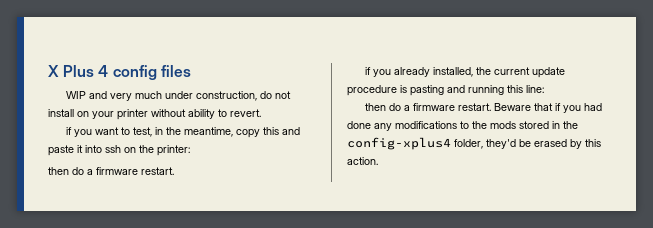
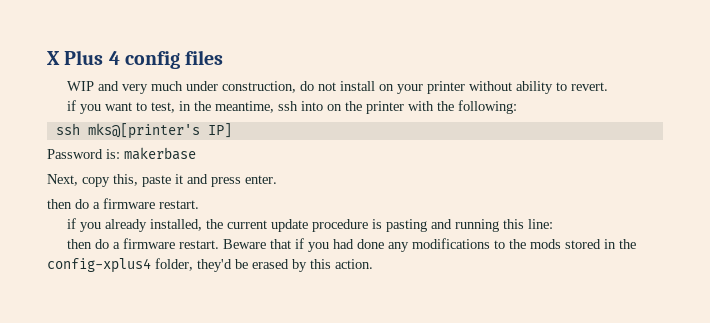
[235,127,300,138] [48,145,190,156] copy this and paste it into ssh on the printer: -> [278,100,518,114] [55,123,232,139] [47,147,196,160] [47,174,277,187] ssh into on the printer with the following: // ssh mks@[printer's IP] // Password is: makerbase // Next, copy this, paste it and press enter.

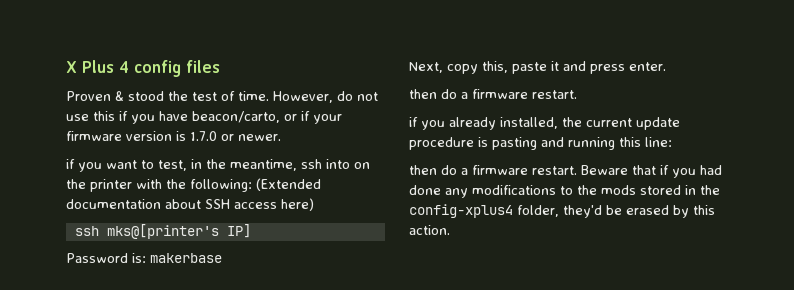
[67,81,609,94] WIP and very much under construction, do not install on your printer without ability to revert. -> [66,91,378,103] [66,111,342,124] [66,131,281,141] Proven & stood the test of time. However, do not use this if you have beacon/carto, or if your firmware version is 1.7.0 or newer.
(518, 107) none -> [256,178,321,191] [66,198,314,211] (Extended documentation about SSH access here)

